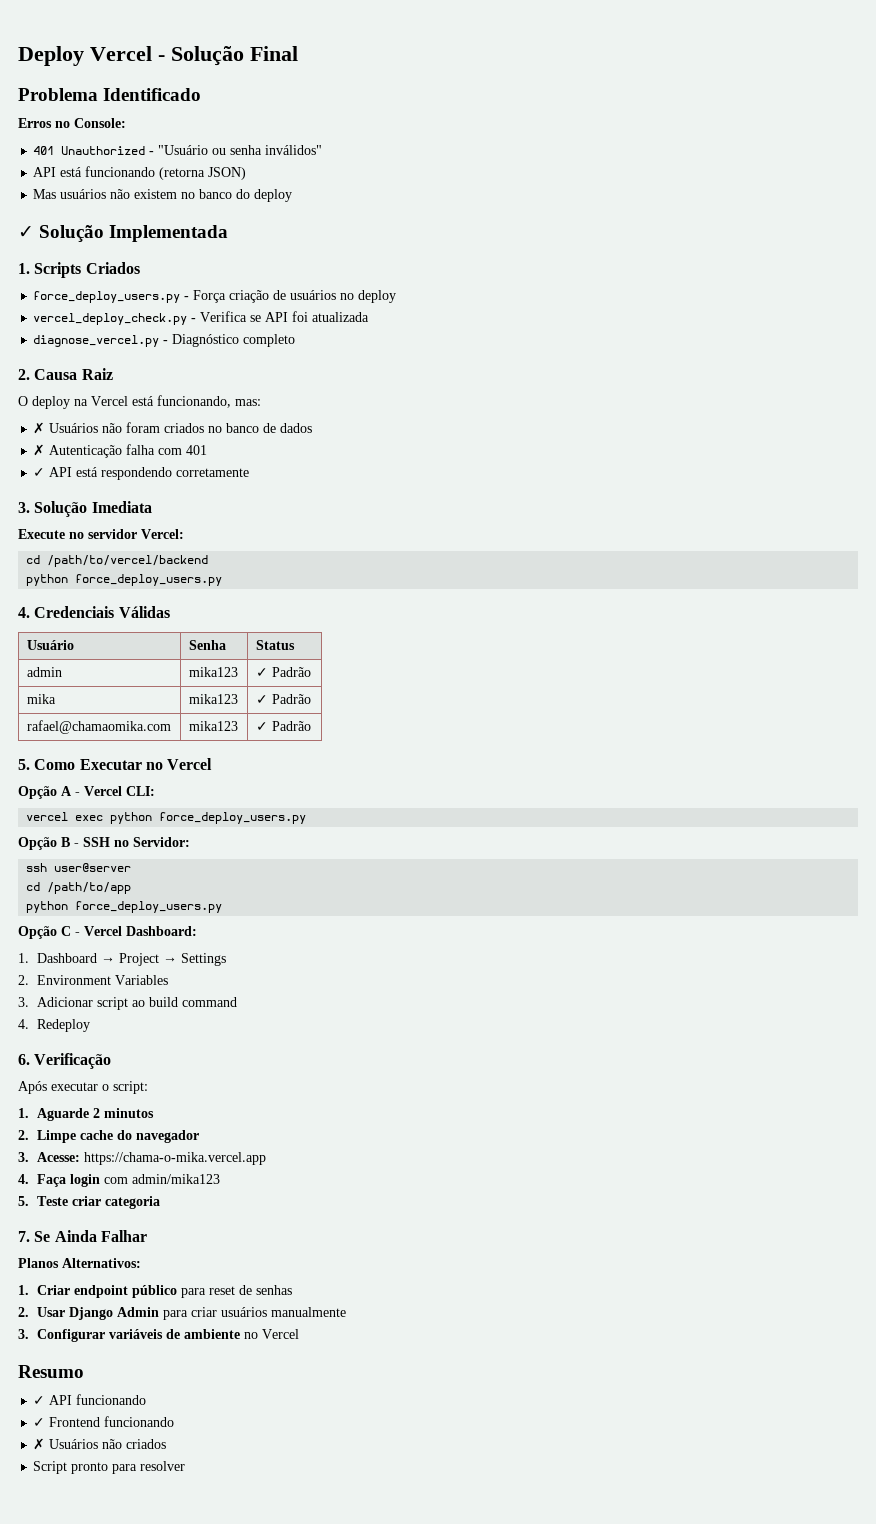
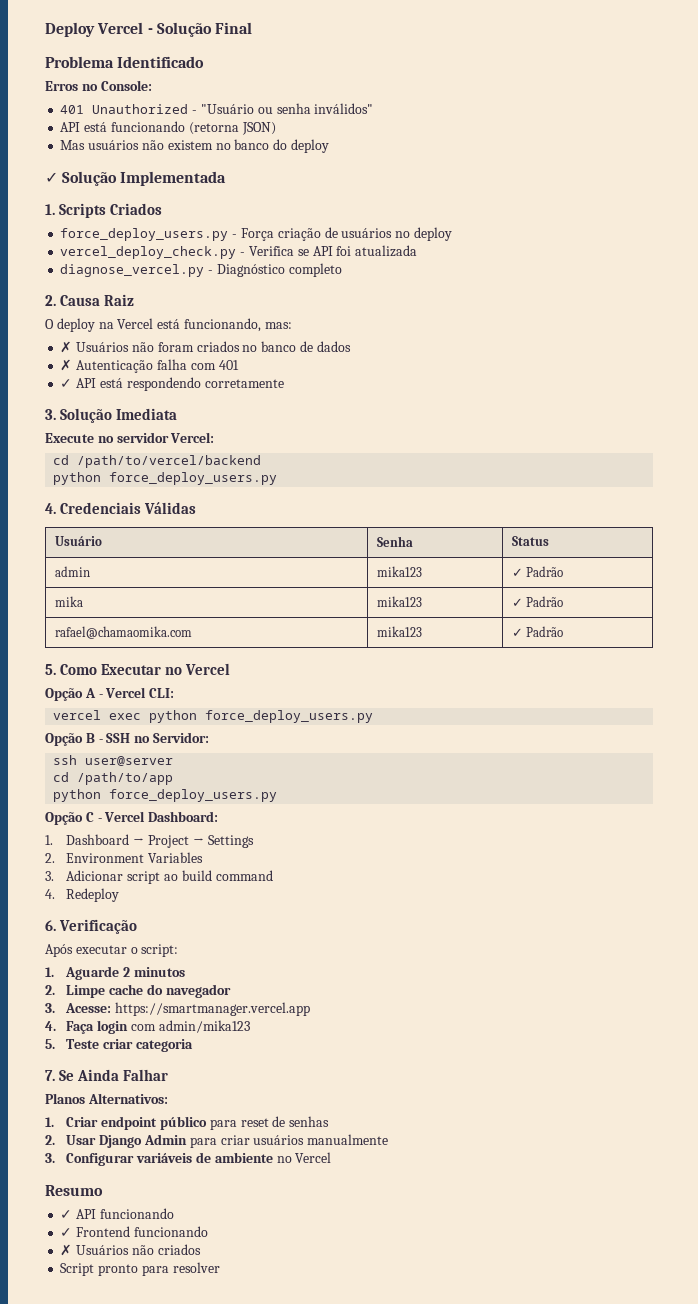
[84,1152,267,1165] https://chama-o-mika.vercel.app -> [115,1002,311,1016] https://smartmanager.vercel.app

